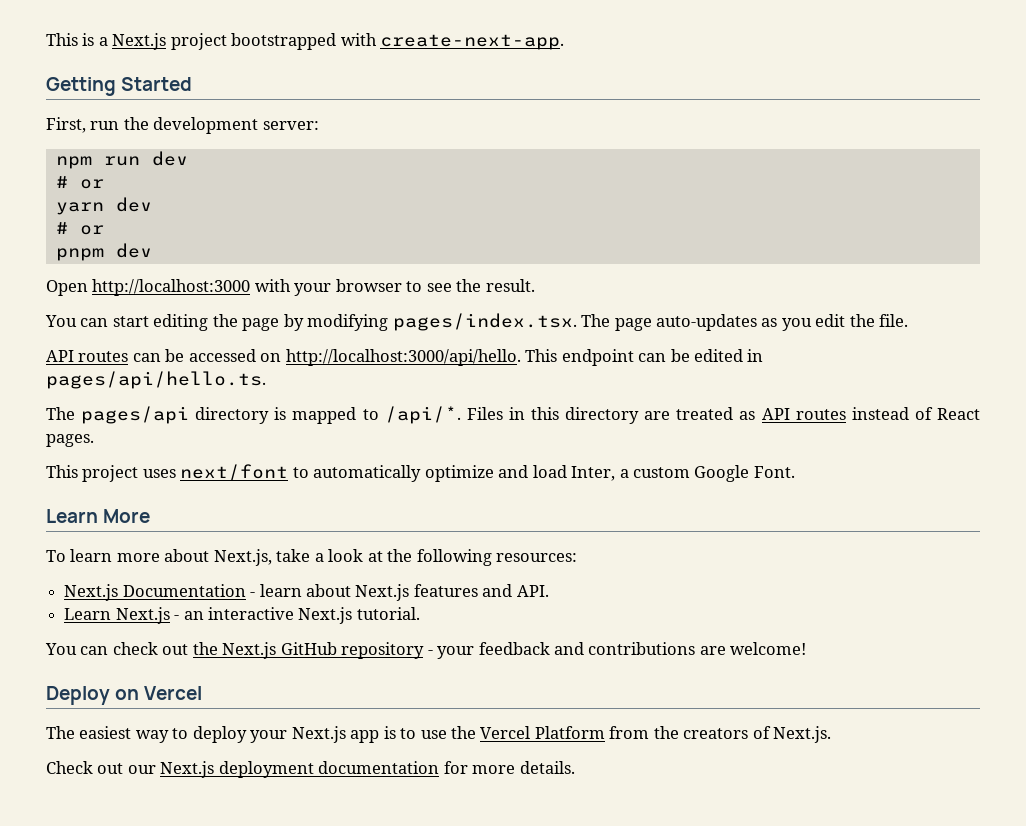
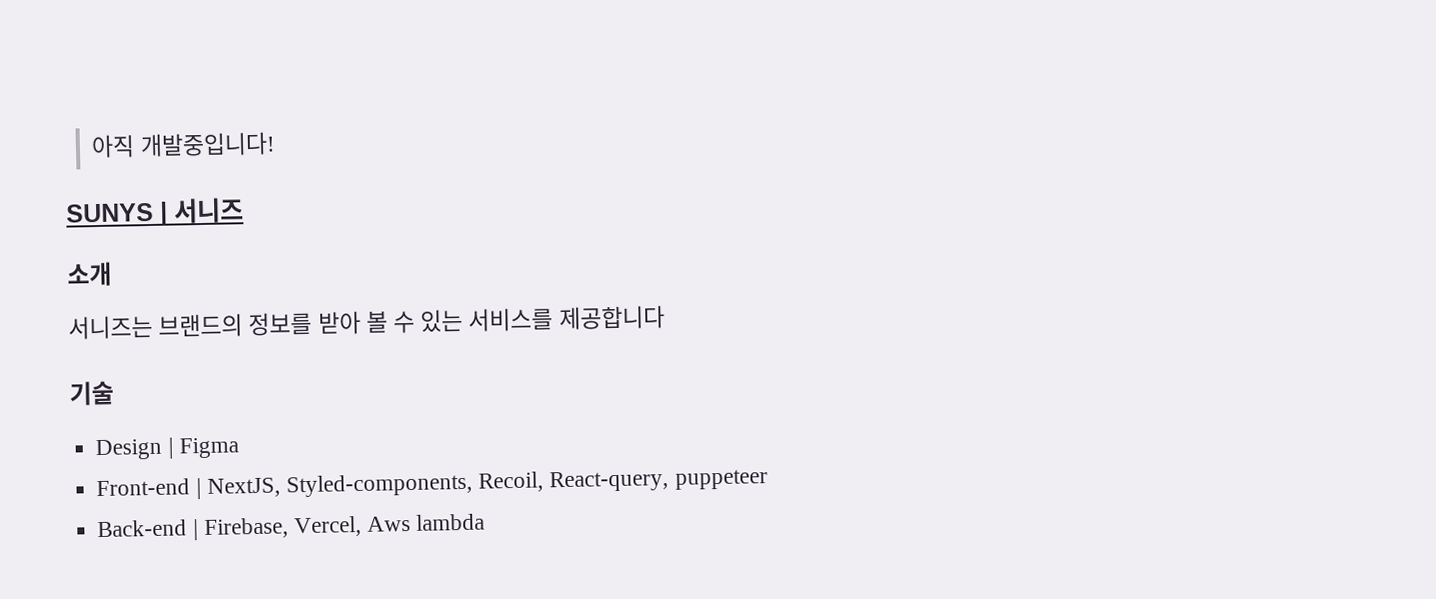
[46,33,565,50] [46,77,193,96] [46,117,319,134] [55,151,188,169] [55,176,104,189] [55,197,152,215] [55,222,104,235] [55,243,152,261] [46,279,535,296] [45,313,909,331] [46,349,764,366] [46,371,266,389] [46,406,980,424] [46,434,94,447] [46,464,795,482] [46,509,151,523] [46,549,578,566] [64,584,549,601] [64,607,420,624] [45,642,807,659] [46,686,203,705] [46,726,832,743] [46,761,575,778] This is a Next.js project bootstrapped with create-next-app. // Getting Started // First, run the development server: // npm run dev // # or // yarn dev // # or // pnpm dev // Open http://localhost:3000 with your browser to see the result. // You can start editing the page by modifying pages/index.tsx. The page auto-updates as you edit the file. // API routes can be accessed on http://localhost:3000/api/hello. This endpoint can be edited in pages/api/hello.ts. // The pages/api directory is mapped to /api/*. Files in this directory are treated as API routes instead of React pages. // This project uses next/font to automatically optimize and load Inter, a custom Google Font. // Learn More // To learn more about Next.js, take a look at the following resources: // Next.js Documentation - learn about Next.js features and API. // Learn Next.js - an interactive Next.js tutorial. // You can check out the Next.js GitHub repository - your feedback and contributions are welcome! // Deploy on Vercel // The easiest way to deploy your Next.js app is to use the Vercel Platform from the creators of Next.js. // Check out our Next.js deployment documentation for more details. -> [91,131,276,159] [66,197,244,226] [67,261,112,287] [68,305,665,340] [69,380,114,406] [95,437,239,461] [96,469,768,500] [97,513,486,541] 아직 개발중입니다! // SUNYS | 서니즈 // 소개 // 서니즈는 브랜드의 정보를 받아 볼 수 있는 서비스를 제공합니다 // 기술 // Design | Figma // Front-end | NextJS, Styled-components, Recoil, React-query, puppeteer // Back-end | Firebase, Vercel, Aws lambda

